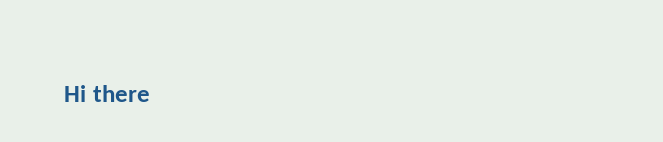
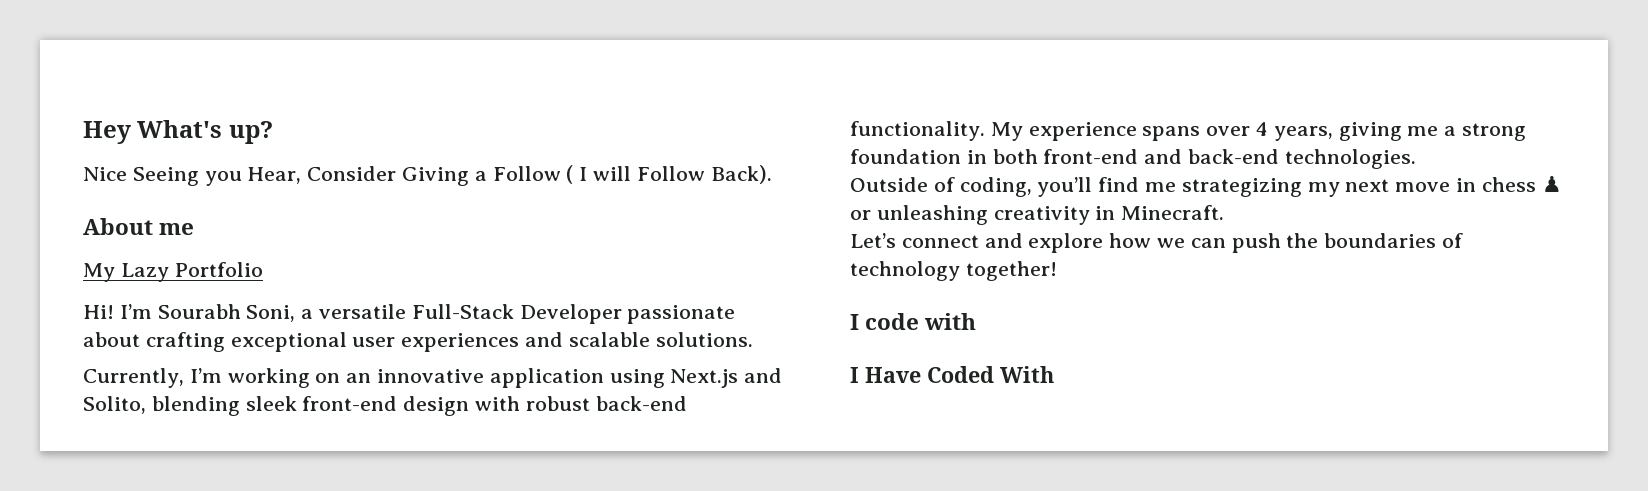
[64,85,150,102] Hi there -> [83,120,273,144] [83,165,772,186] [83,218,195,235] [83,262,263,282] [83,304,736,324] [83,332,753,352] [83,368,783,388] [83,396,687,416] [850,121,1527,141] [850,149,1416,169] [850,175,1562,197] [850,205,1225,225] [850,233,1464,253] [850,261,1057,281] [850,313,977,330] [850,366,1054,383] Hey What's up? // Nice Seeing you Hear, Consider Giving a Follow ( I will Follow Back). // About me // My Lazy Portfolio // Hi! I’m Sourabh Soni, a versatile Full-Stack Developer passionate about crafting exceptional user experiences and scalable solutions. // Currently, I’m working on an innovative application using Next.js and Solito, blending sleek front-end design with robust back-end functionality. My experience spans over 4 years, giving me a strong foundation in both front-end and back-end technologies. // Outside of coding, you’ll find me strategizing my next move in chess ♟ or unleashing creativity in Minecraft. // Let’s connect and explore how we can push the boundaries of technology together! // I code with // I Have Coded With

